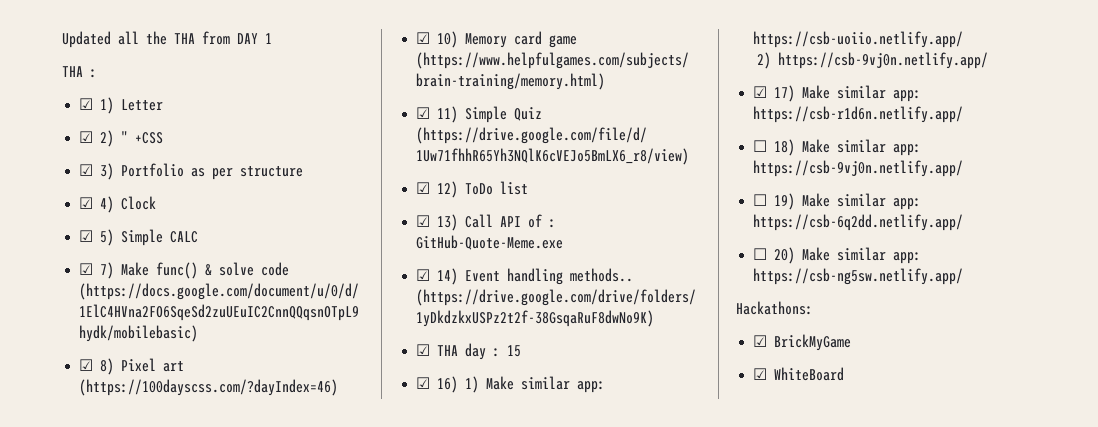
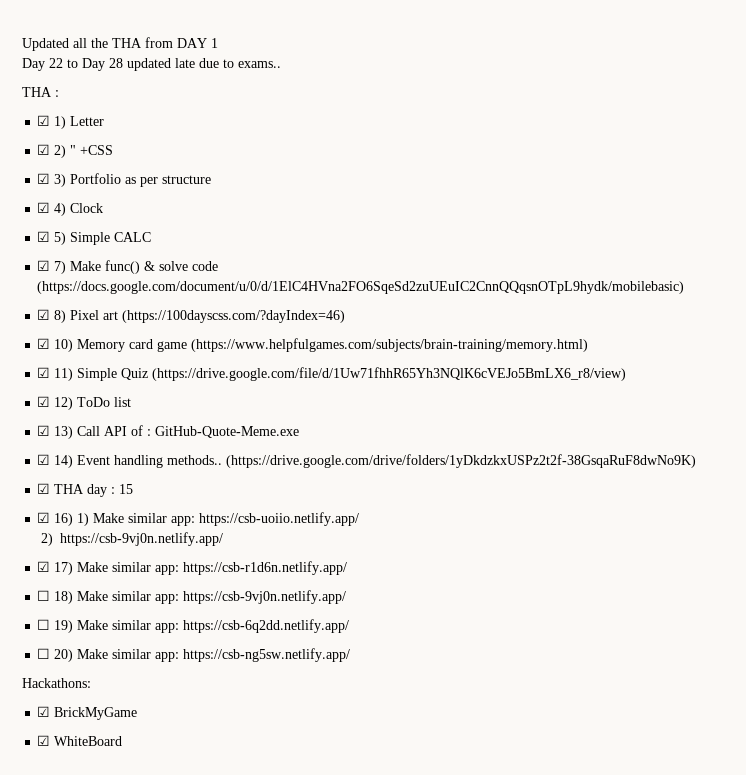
(272, 38) none -> [22,58,281,71] // Day 22 to Day 28 updated late due to exams..

